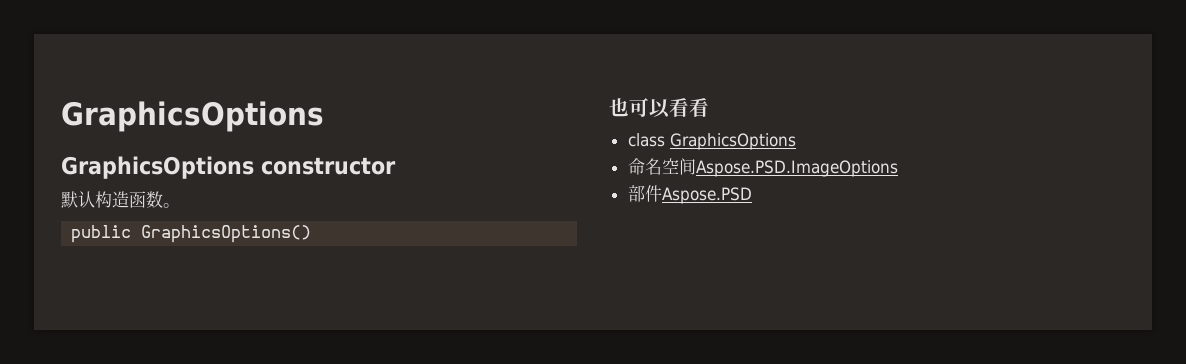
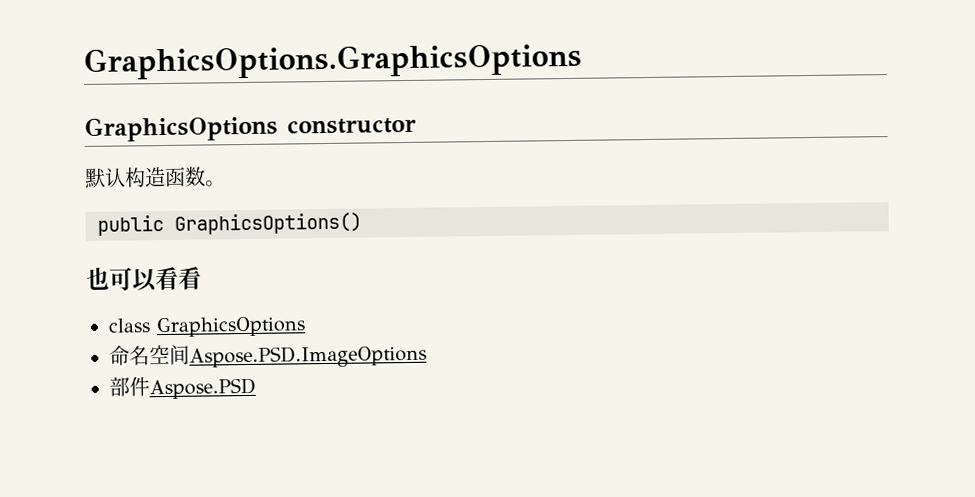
[61,101,324,132] GraphicsOptions -> [83,42,582,80] GraphicsOptions.GraphicsOptions

